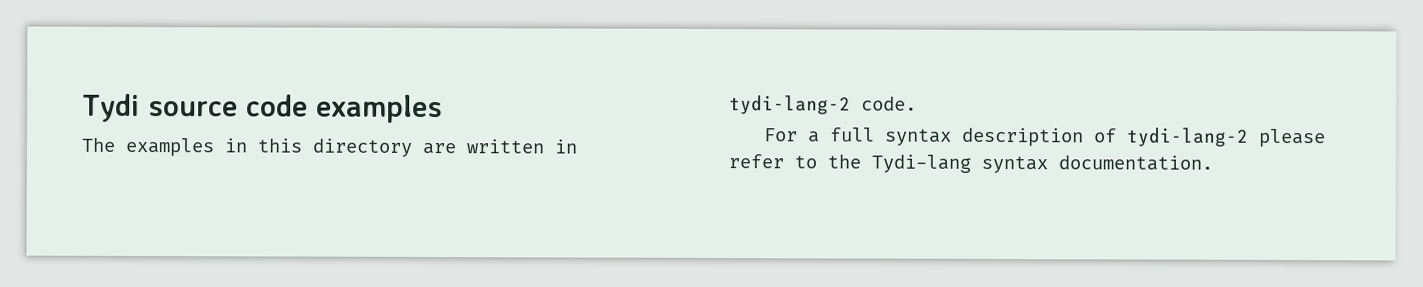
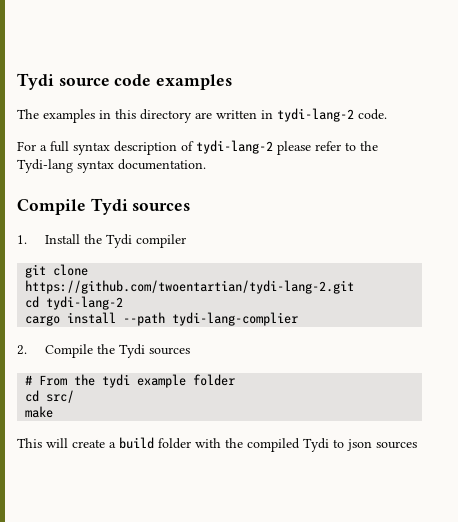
(1213, 163) none -> [17,198,191,215] [17,234,186,248] [25,264,89,278] [25,280,355,294] [25,296,124,310] [25,312,299,326] [17,344,190,358] [25,374,236,388] [25,390,75,403] [25,406,54,418] [17,437,417,452] // Compile Tydi sources // 1. Install the Tydi compiler // git clone https://github.com/twoentartian/tydi-lang-2.git // cd tydi-lang-2 // cargo install --path tydi-lang-complier // 2. Compile the Tydi sources // # From the tydi example folder // cd src/ // make // This will create a build folder with the compiled Tydi to json sources

